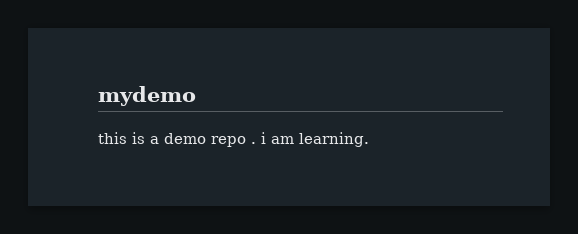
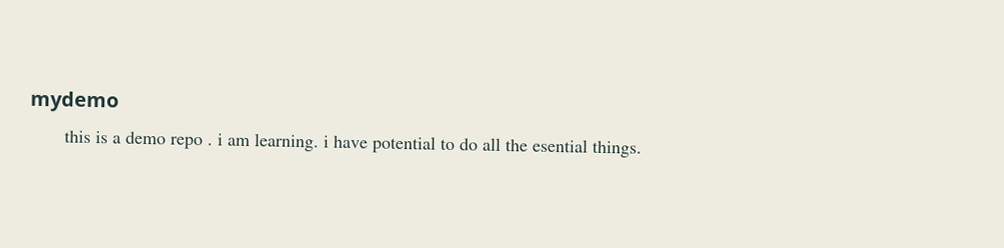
(369, 139) none -> [323,135,643,158] i have potential to do all the esential things.

